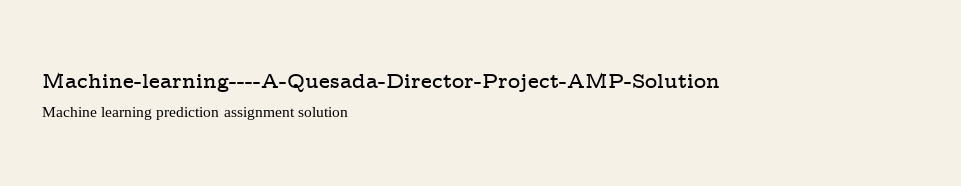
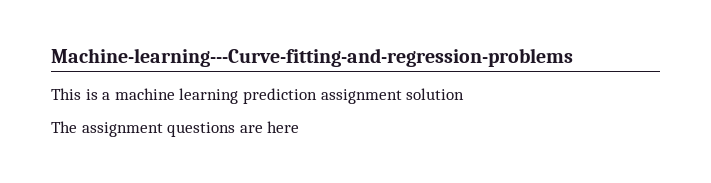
[42,72,720,92] [42,107,97,117] Machine-learning----A-Quesada-Director-Project-AMP-Solution // Machine -> [51,48,573,67] [51,88,175,100] Machine-learning---Curve-fitting-and-regression-problems // This is a machine
(348, 112) none -> [51,121,300,137] // The assignment questions are here

